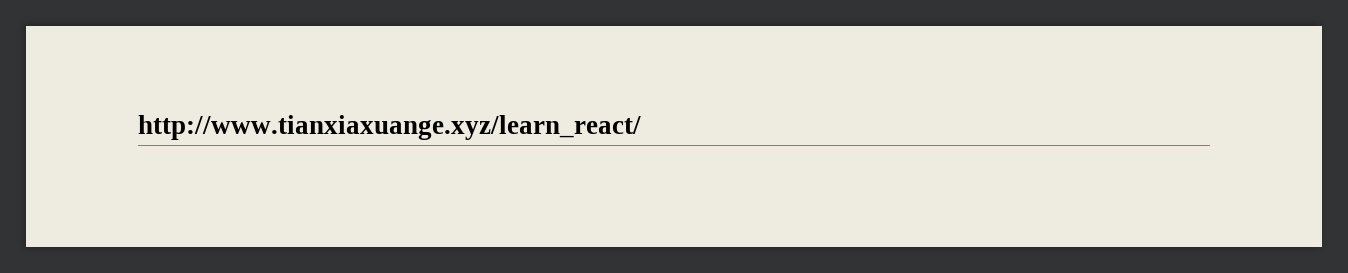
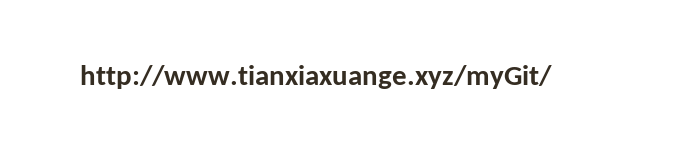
[138,115,641,140] http://www.tianxiaxuange.xyz/learn_react/ -> [80,65,552,89] http://www.tianxiaxuange.xyz/myGit/

